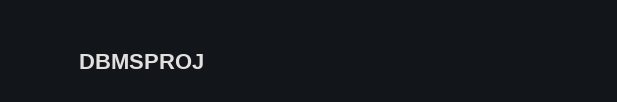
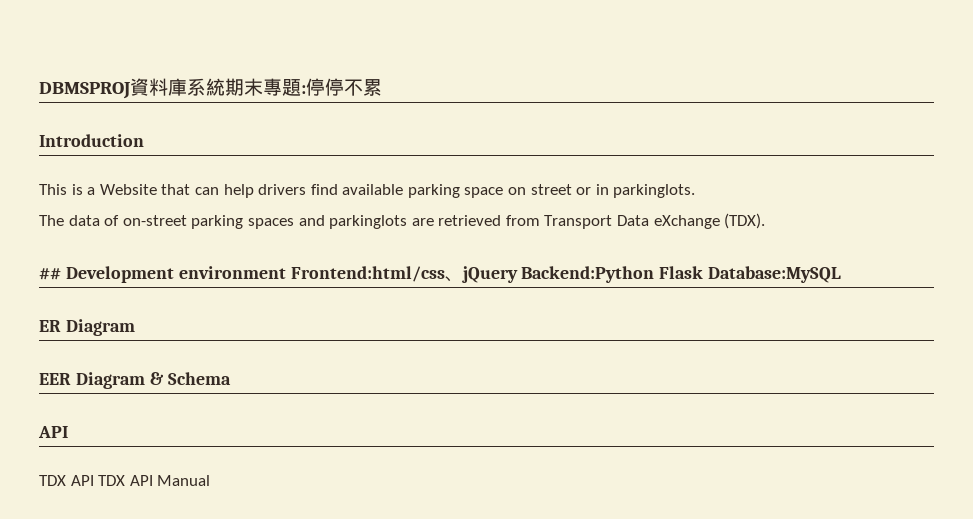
(204, 61) none -> [130,78,382,96] [39,134,144,147] [39,184,696,198] [39,213,766,229] [39,266,842,283] [39,319,135,336] [39,372,231,389] [38,426,68,438] [39,475,211,486] 資料庫系統期末專題:停停不累 // Introduction // This is a Website that can help drivers find available parking space on street or in parkinglots. // The data of on-street parking spaces and parkinglots are retrieved from Transport Data eXchange (TDX). // ## Development environment Frontend:html/css、jQuery Backend:Python Flask Database:MySQL // ER Diagram // EER Diagram & Schema // API // TDX API TDX API Manual

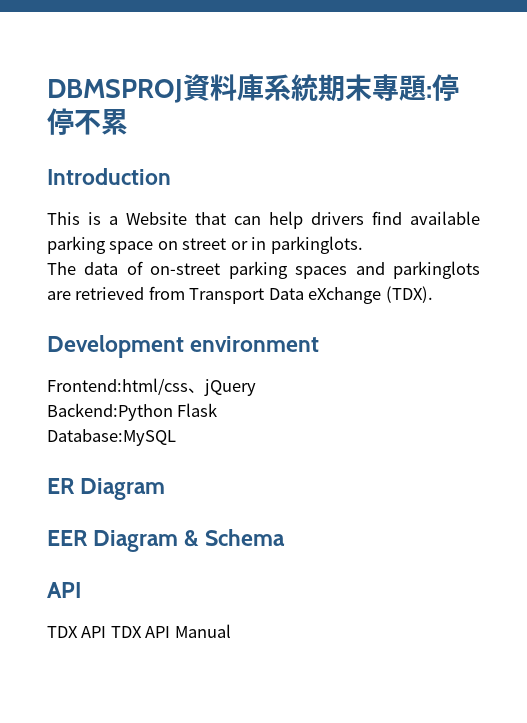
[39,268,61,280] ## -> (433, 294) none
(286, 272) none -> (320, 344) //
(518, 274) none -> (256, 387) //
(704, 272) none -> (218, 410) //

